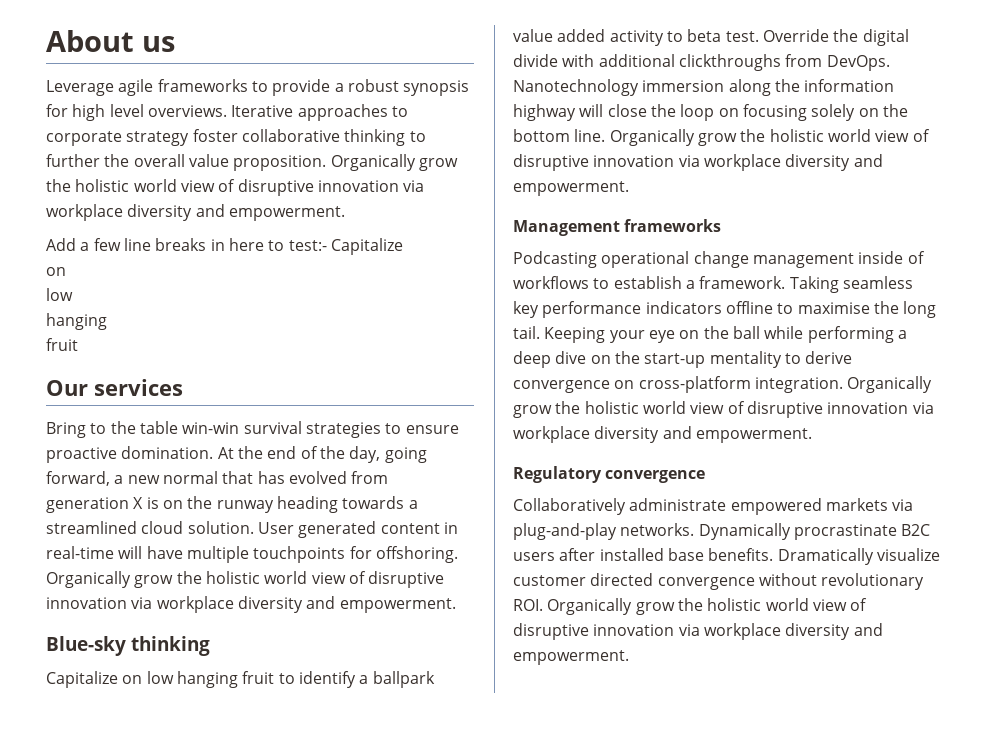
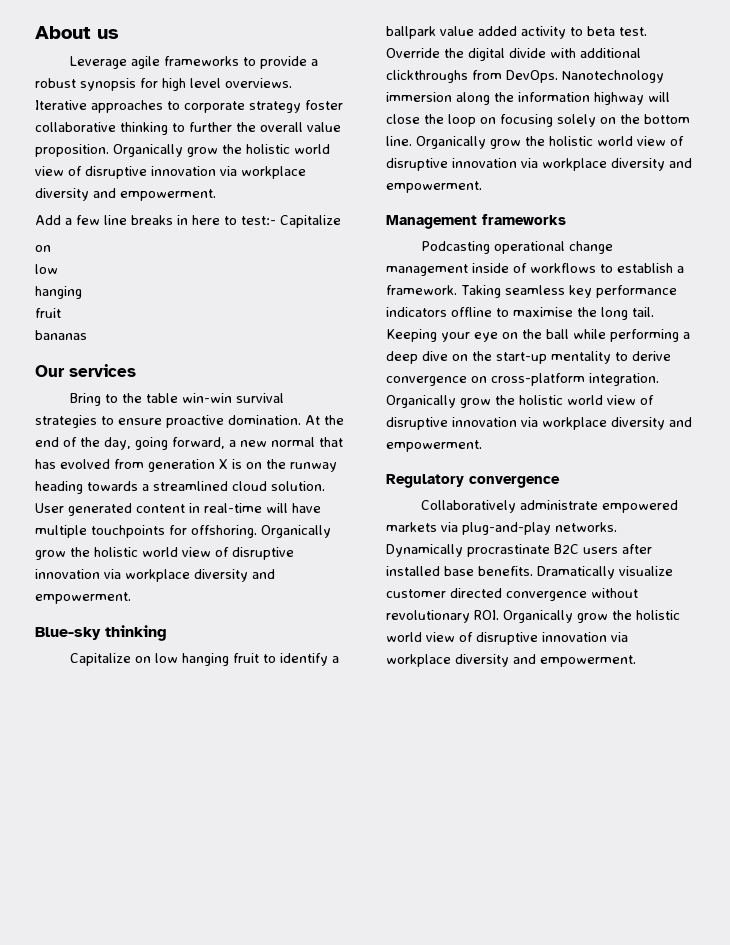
(78, 344) none -> [35,330,87,340] // bananas

